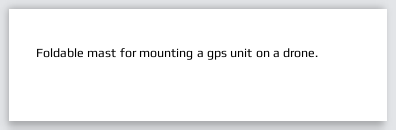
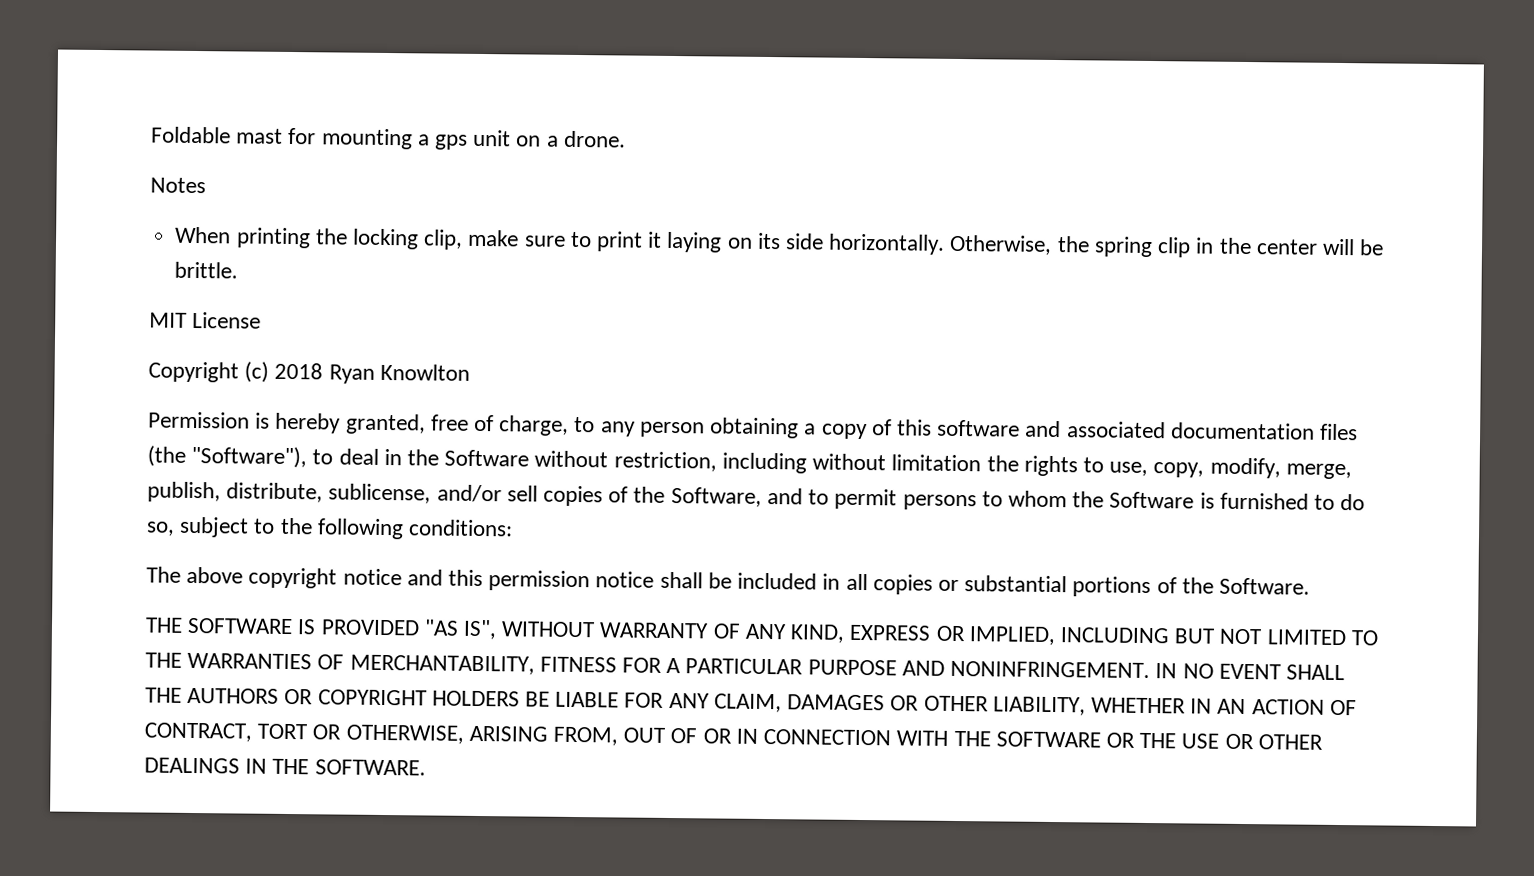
(319, 53) none -> [150,177,206,194] [175,226,1385,258] [174,261,239,279] [149,311,262,329] [148,361,470,384] [148,411,1358,441] [147,445,1352,480] [147,481,1366,511] [146,516,514,540] [146,566,1310,598] [145,617,1379,646] [145,652,1345,681] [145,687,1357,716] [144,722,1323,750] [144,757,426,776] // Notes // When printing the locking clip, make sure to print it laying on its side horizontally. Otherwise, the spring clip in the center will be brittle. // MIT License // Copyright (c) 2018 Ryan Knowlton // Permission is hereby granted, free of charge, to any person obtaining a copy of this software and associated documentation files (the "Software"), to deal in the Software without restriction, including without limitation the rights to use, copy, modify, merge, publish, distribute, sublicense, and/or sell copies of the Software, and to permit persons to whom the Software is furnished to do so, subject to the following conditions: // The above copyright notice and this permission notice shall be included in all copies or substantial portions of the Software. // THE SOFTWARE IS PROVIDED "AS IS", WITHOUT WARRANTY OF ANY KIND, EXPRESS OR IMPLIED, INCLUDING BUT NOT LIMITED TO THE WARRANTIES OF MERCHANTABILITY, FITNESS FOR A PARTICULAR PURPOSE AND NONINFRINGEMENT. IN NO EVENT SHALL THE AUTHORS OR COPYRIGHT HOLDERS BE LIABLE FOR ANY CLAIM, DAMAGES OR OTHER LIABILITY, WHETHER IN AN ACTION OF CONTRACT, TORT OR OTHERWISE, ARISING FROM, OUT OF OR IN CONNECTION WITH THE SOFTWARE OR THE USE OR OTHER DEALINGS IN THE SOFTWARE.

